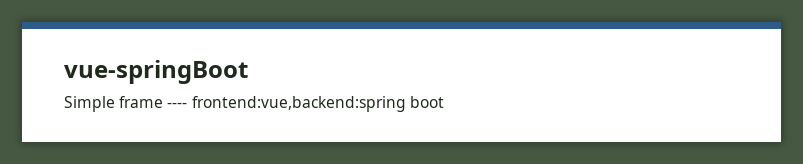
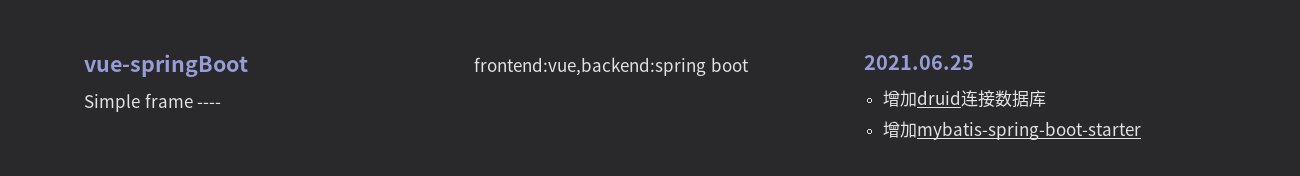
(444, 102) none -> [864,55,974,70] [882,90,1046,108] [882,121,1141,140] // 2021.06.25 // 增加druid连接数据库 // 增加mybatis-spring-boot-starter

